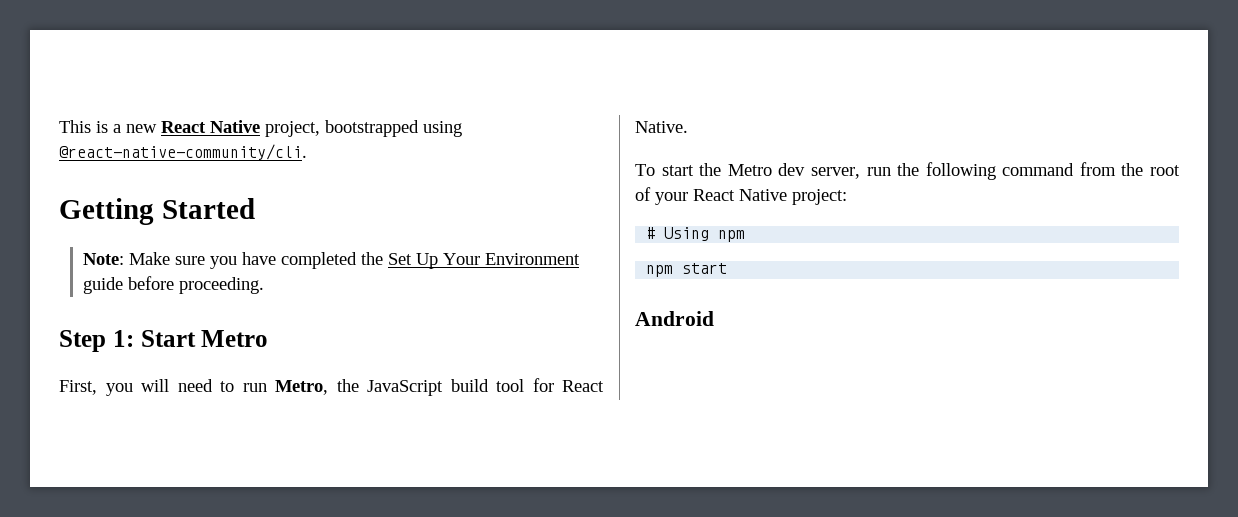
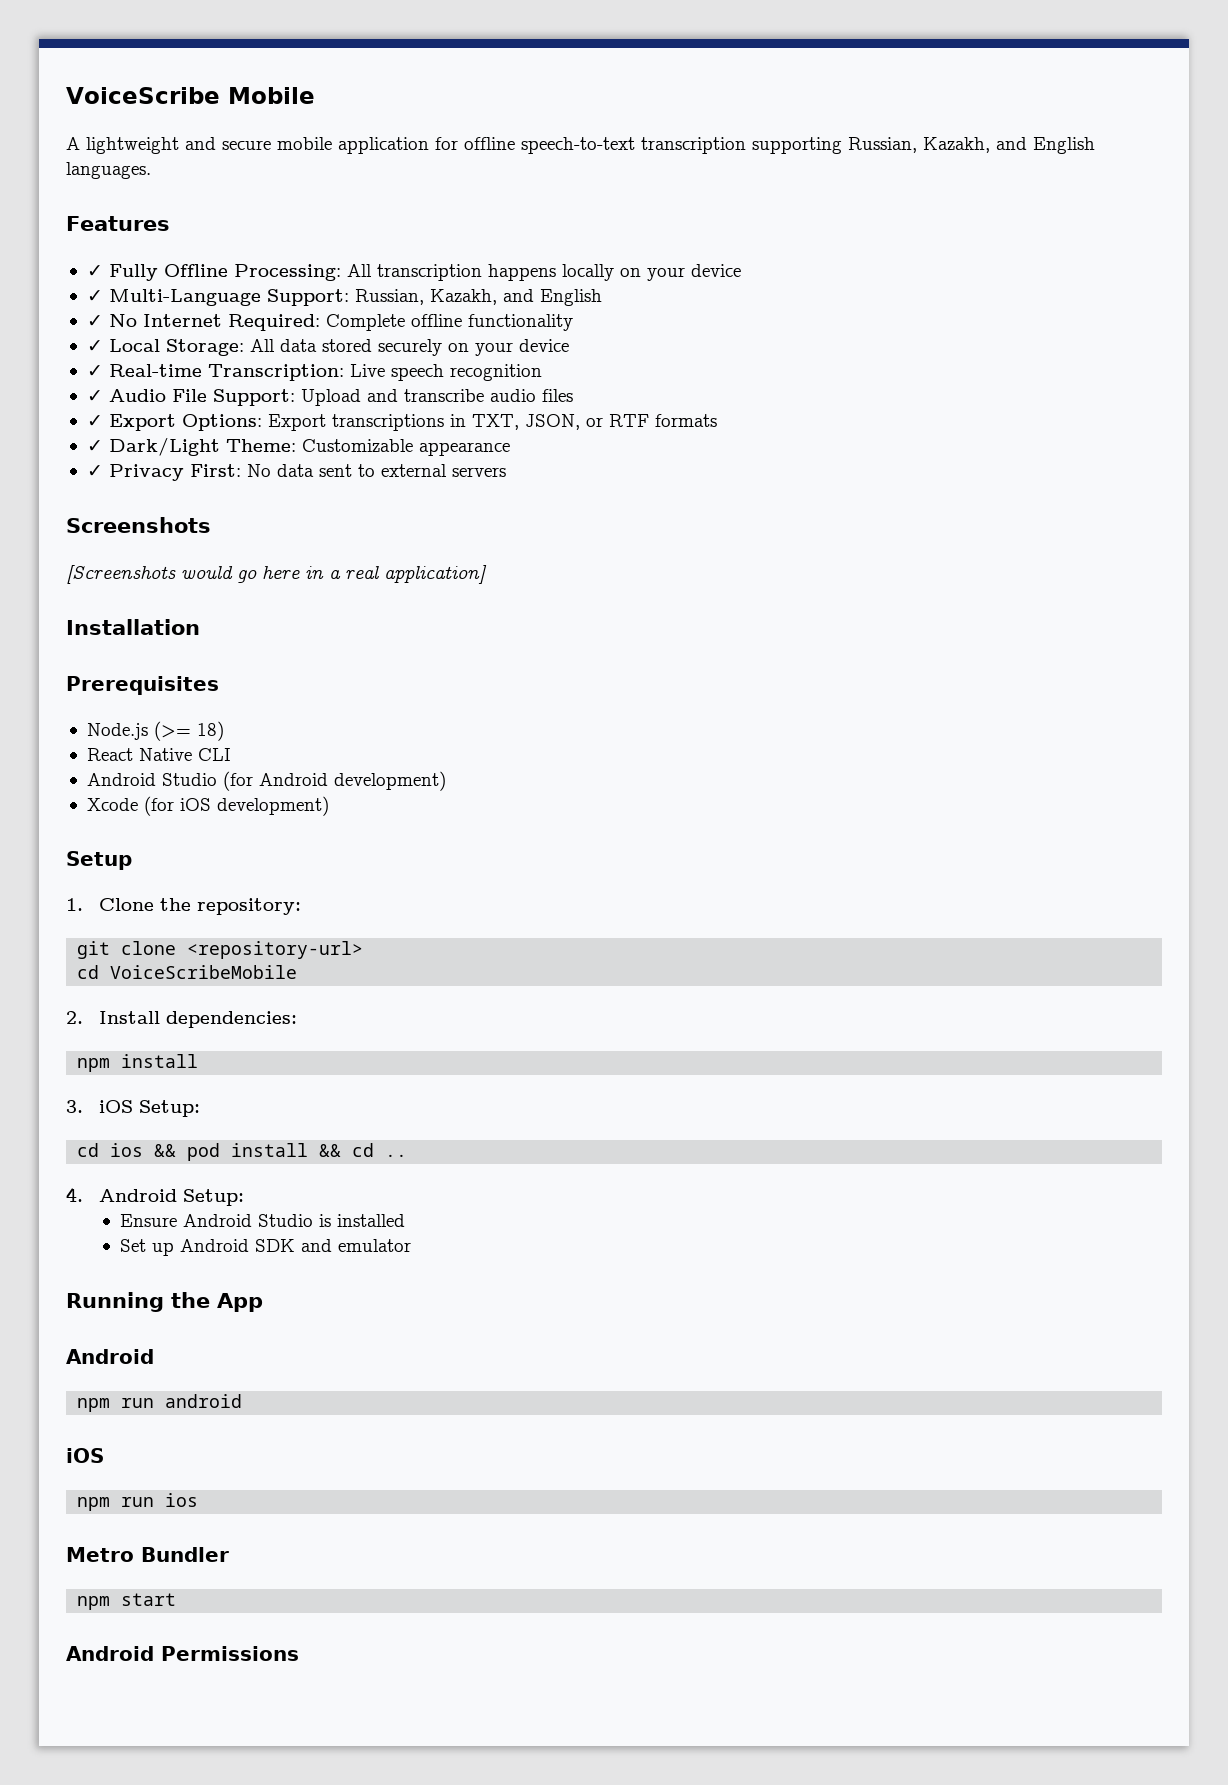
[59,120,462,137] [59,144,307,160] [59,198,255,225] [83,252,581,269] [83,276,265,294] [59,330,269,352] [59,378,604,396] [635,121,688,133] [635,162,1180,180] [635,187,847,205] [646,227,746,242] This is a new React Native project, bootstrapped using @react-native-community/cli. // Getting Started // Note: Make sure you have completed the Set Up Your Environment guide before proceeding. // Step 1: Start Metro // First, you will need to run Metro, the JavaScript build tool for React Native. // To start the Metro dev server, run the following command from the root of your React Native project: // # Using npm -> [66,87,315,104] [66,137,1095,154] [66,162,151,179] [66,216,170,231] [86,264,741,281] [86,289,602,306] [86,314,573,331] [86,339,569,356] [86,364,542,381] [86,389,573,406] [86,414,717,431] [86,437,510,456] [86,464,506,481] [66,517,211,533] [66,565,487,584] [66,619,200,635] [66,676,219,695] [86,721,224,741] [86,748,231,761] [86,771,446,791] [86,796,329,816] [66,851,132,870] [66,898,302,915] [77,941,364,959] [77,965,298,979] [66,1011,298,1028] [77,1054,199,1072] [66,1100,201,1117] [77,1143,408,1161] [66,1187,245,1206] [120,1214,406,1227] [120,1239,412,1256] [66,1292,263,1312] [66,1349,154,1364] [77,1394,243,1412] [66,1448,104,1463] [77,1493,199,1511] [66,1547,229,1562] VoiceScribe Mobile // A lightweight and secure mobile application for offline speech-to-text transcription supporting Russian, Kazakh, and English languages. // Features // ✓ Fully Offline Processing: All transcription happens locally on your device // ✓ Multi-Language Support: Russian, Kazakh, and English // ✓ No Internet Required: Complete offline functionality // ✓ Local Storage: All data stored securely on your device // ✓ Real-time Transcription: Live speech recognition // ✓ Audio File Support: Upload and transcribe audio files // ✓ Export Options: Export transcriptions in TXT, JSON, or RTF formats // ✓ Dark/Light Theme: Customizable appearance // ✓ Privacy First: No data sent to external servers // Screenshots // [Screenshots would go here in a real application] // Installation // Prerequisites // Node.js (>= 18) // React Native CLI // Android Studio (for Android development) // Xcode (for iOS development) // Setup // 1. Clone the repository: // git clone <repository-url> // cd VoiceScribeMobile // 2. Install dependencies: // npm install // 3. iOS Setup: // cd ios && pod install && cd .. // 4. Android Setup: // Ensure Android Studio is installed // Set up Android SDK and emulator // Running the App // Android // npm run android // iOS // npm run ios // Metro Bundler
(714, 318) none -> [161,1646,299,1661] Permissions

